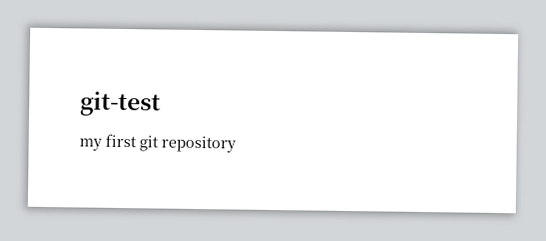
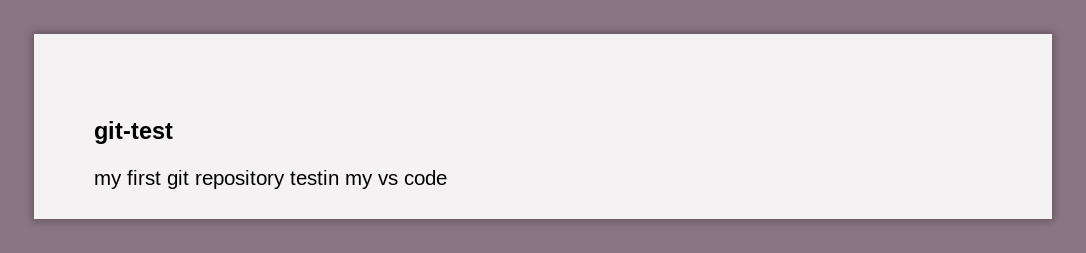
(236, 144) none -> [290,170,447,189] testin my vs code

